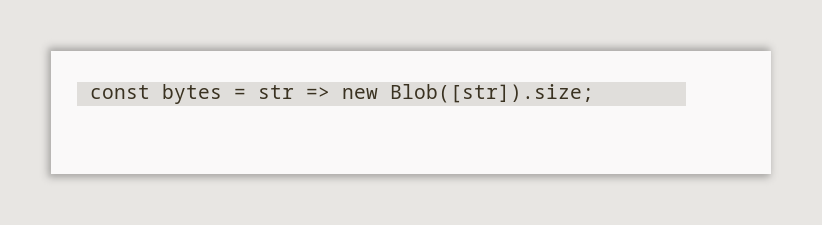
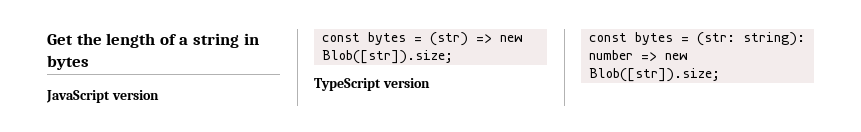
[89,84,594,104] const bytes = str => new Blob([str]).size; -> [47,33,259,48] [47,55,89,70] [46,90,159,103] [322,32,524,46] [322,50,454,64] [314,78,430,91] [589,32,806,46] [589,50,689,61] [589,68,721,82] Get the length of a string in bytes // JavaScript version // const bytes = (str) => new Blob([str]).size; // TypeScript version // const bytes = (str: string): number => new Blob([str]).size;

